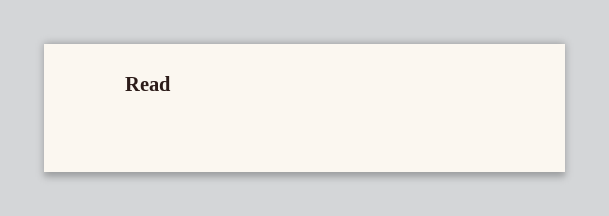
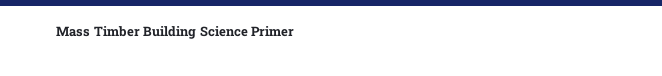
[125,76,171,91] Read -> [56,26,295,39] Mass Timber Building Science Primer

